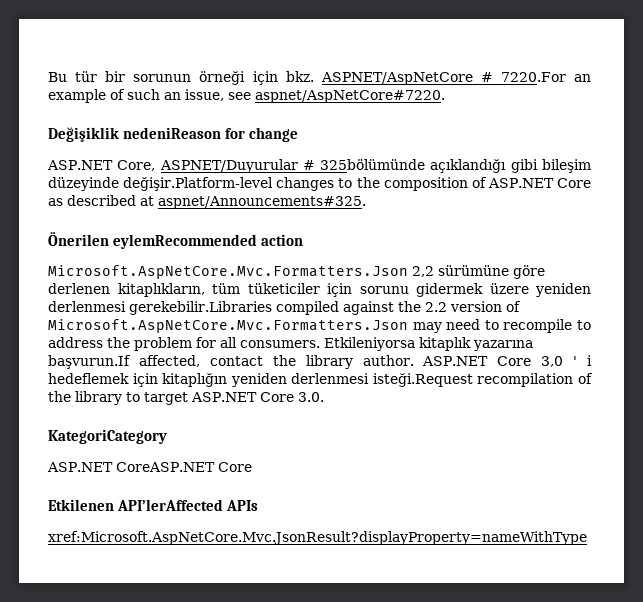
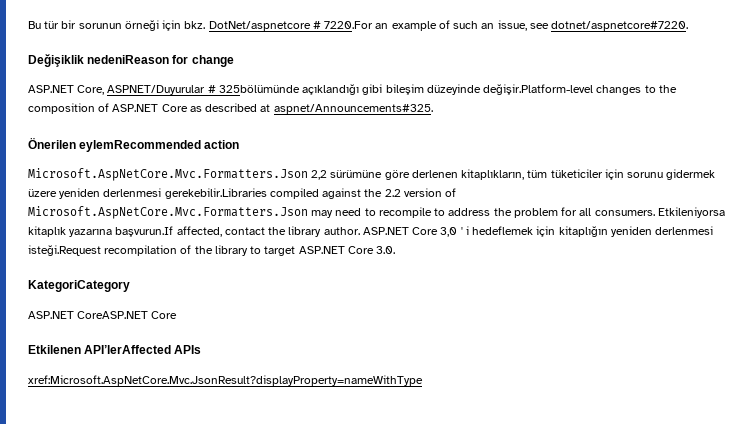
[320,72,473,85] ASPNET/AspNetCore -> [208,21,311,31] DotNet/aspnetcore
[255,90,445,103] aspnet/AspNetCore#7220. -> [551,21,689,31] dotnet/aspnetcore#7220.

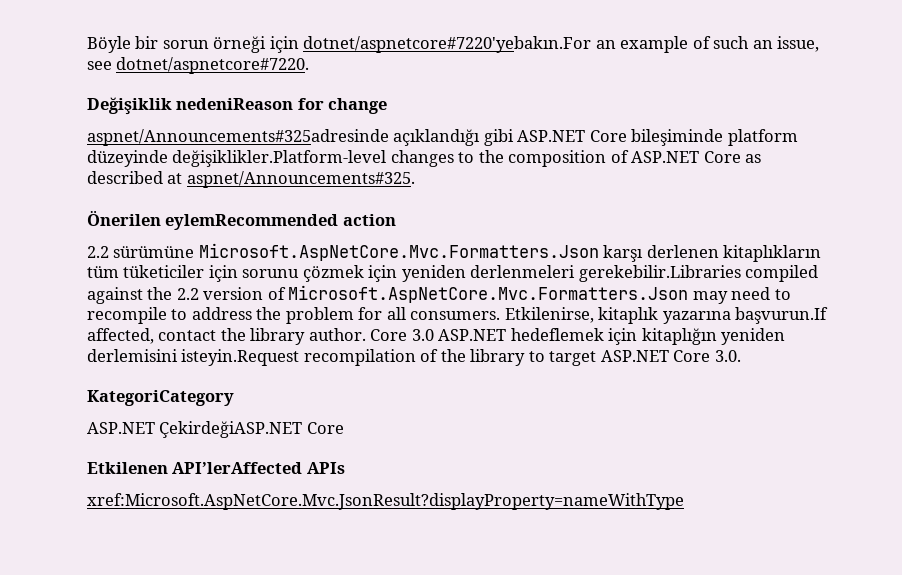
[28,20,374,31] Bu tür bir sorunun örneği için bkz. DotNet/aspnetcore # 7220.For -> [87,36,592,53] Böyle bir sorun örneği için dotnet/aspnetcore#7220'yebakın.For
[28,84,594,95] ASP.NET Core, ASPNET/Duyurular # 325bölümünde açıklandığı gibi bileşim düzeyinde değişir.Platform-level -> [87,129,798,146] [87,150,387,167] aspnet/Announcements#325adresinde açıklandığı gibi ASP.NET Core bileşiminde platform düzeyinde değişiklikler.Platform-level
[28,168,716,181] [28,188,162,199] Microsoft.AspNetCore.Mvc.Formatters.Json 2,2 sürümüne göre derlenen kitaplıkların, tüm tüketiciler için sorunu gidermek üzere yeniden derlenmesi -> [87,243,822,262] [87,265,576,282] 2.2 sürümüne Microsoft.AspNetCore.Mvc.Formatters.Json karşı derlenen kitaplıkların tüm tüketiciler için sorunu çözmek için yeniden derlenmeleri
[657,207,725,218] Etkileniyorsa -> [504,307,594,323] Etkilenirse,
[362,226,469,237] ASP.NET Core 3,0 ' i -> [370,329,507,341] Core 3.0 ASP.NET
[655,226,714,235] [28,245,101,256] derlenmesi isteği.Request -> [87,349,300,366] derlemisini isteyin.Request
[77,311,149,319] CoreASP.NET -> [159,421,303,438] ÇekirdeğiASP.NET

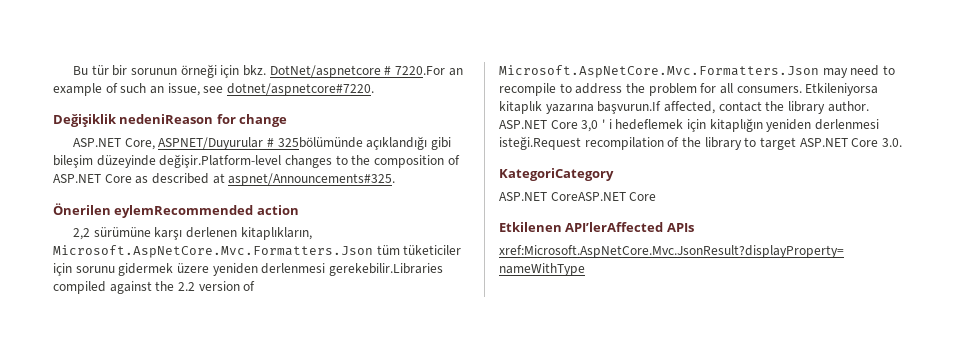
[87,36,592,53] Böyle bir sorun örneği için dotnet/aspnetcore#7220'yebakın.For -> [73,64,445,78] Bu tür bir sorunun örneği için bkz. DotNet/aspnetcore # 7220.For
[87,129,798,146] [87,150,387,167] aspnet/Announcements#325adresinde açıklandığı gibi ASP.NET Core bileşiminde platform düzeyinde değişiklikler.Platform-level -> [73,136,451,150] [53,154,282,168] ASP.NET Core, ASPNET/Duyurular # 325bölümünde açıklandığı gibi bileşim düzeyinde değişir.Platform-level
[87,243,822,262] [87,265,576,282] 2.2 sürümüne Microsoft.AspNetCore.Mvc.Formatters.Json karşı derlenen kitaplıkların tüm tüketiciler için sorunu çözmek için yeniden derlenmeleri -> [73,227,312,240] [53,245,462,258] [53,263,326,276] 2,2 sürümüne karşı derlenen kitaplıkların, Microsoft.AspNetCore.Mvc.Formatters.Json tüm tüketiciler için sorunu gidermek üzere yeniden derlenmesi
[504,307,594,323] Etkilenirse, -> [805,83,879,96] Etkileniyorsa
[370,329,507,341] Core 3.0 ASP.NET -> [499,119,612,132] ASP.NET Core 3,0 ' i
[87,349,300,366] derlemisini isteyin.Request -> [814,119,879,130] [499,136,581,150] derlenmesi isteği.Request
[159,421,303,438] ÇekirdeğiASP.NET -> [550,192,626,201] CoreASP.NET

